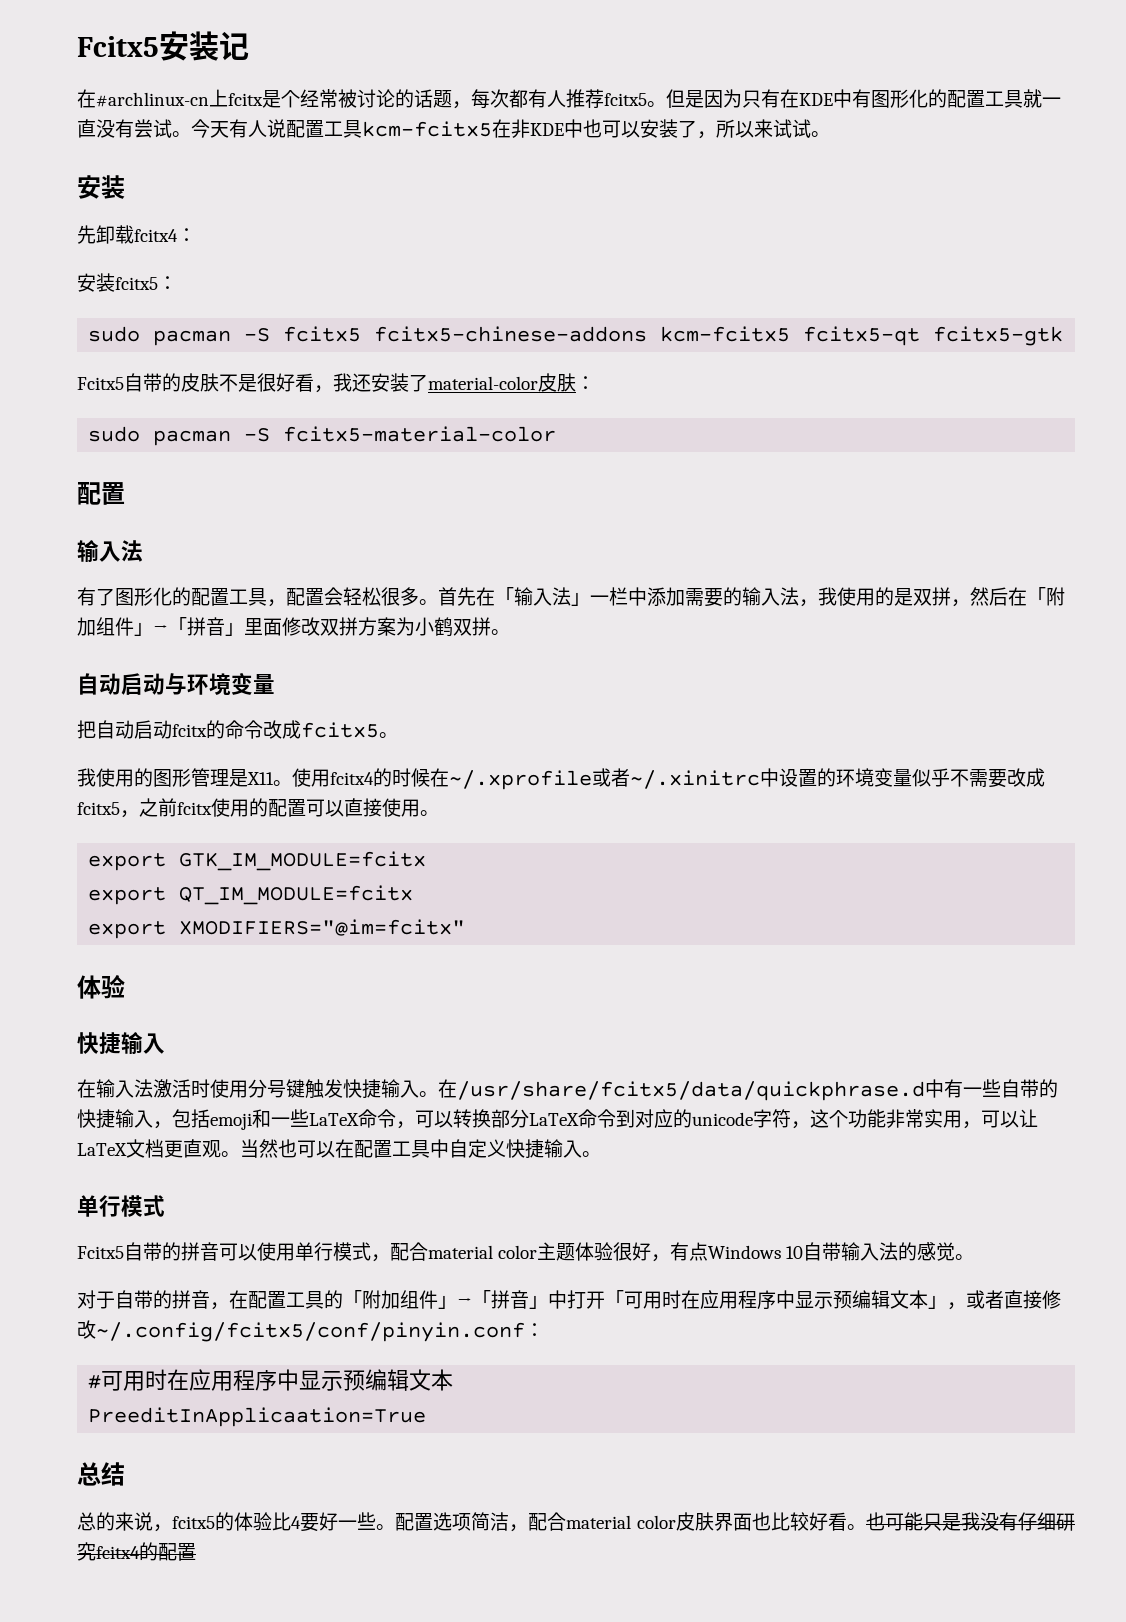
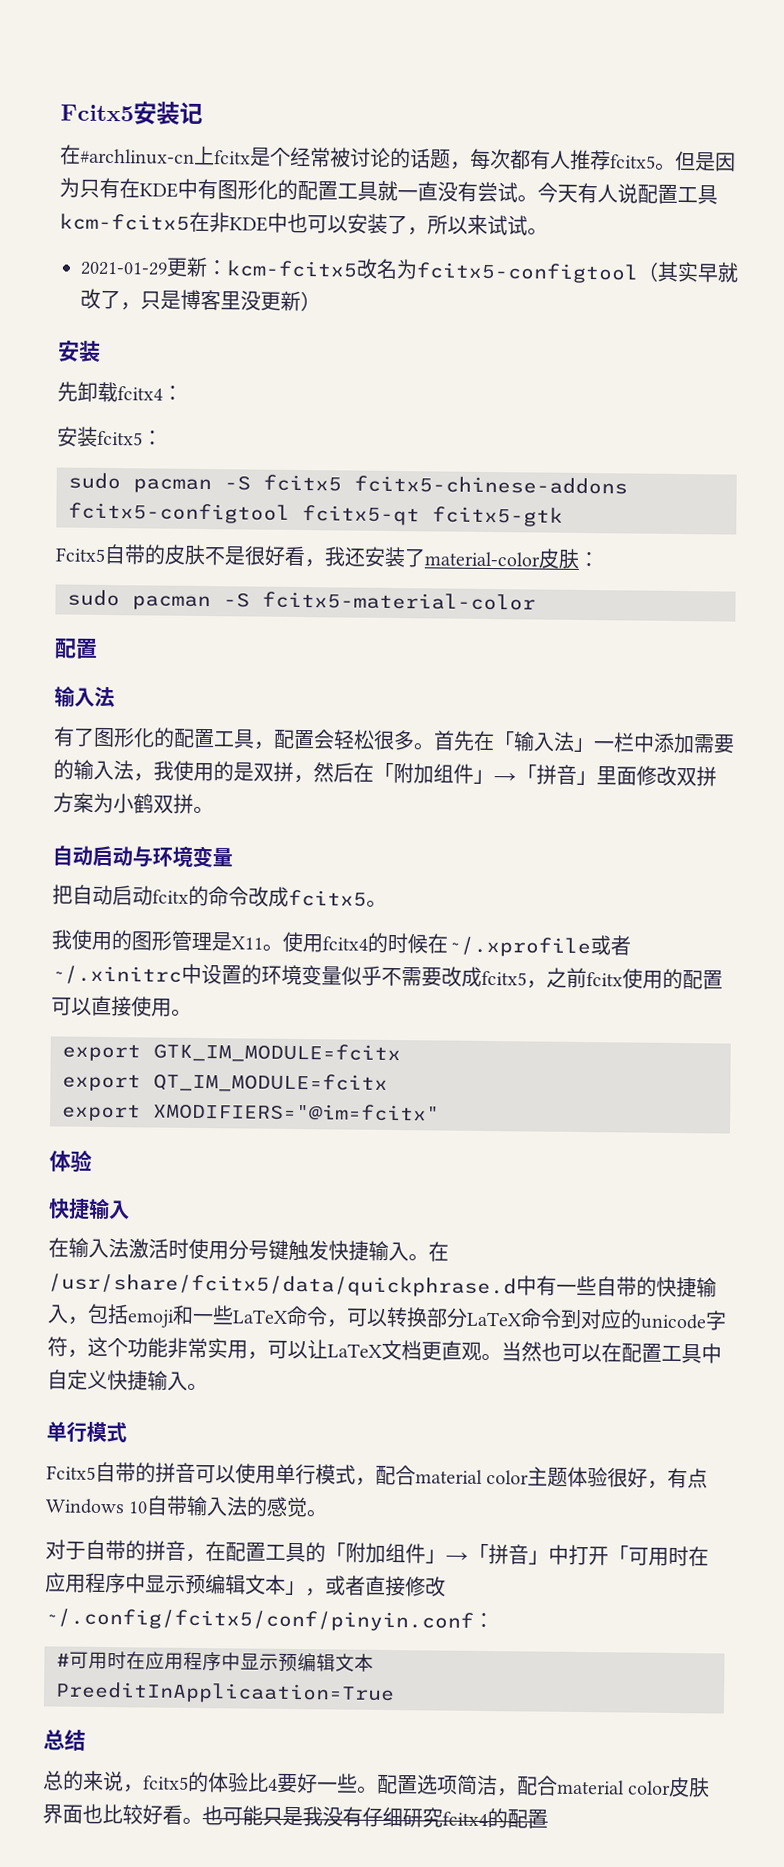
(830, 134) none -> [80,256,739,284] [80,288,321,312] // 2021-01-29更新：kcm-fcitx5改名为fcitx5-configtool（其实早就改了，只是博客里没更新）
[660,326,791,342] kcm-fcitx5 -> [68,502,290,524] fcitx5-configtool

